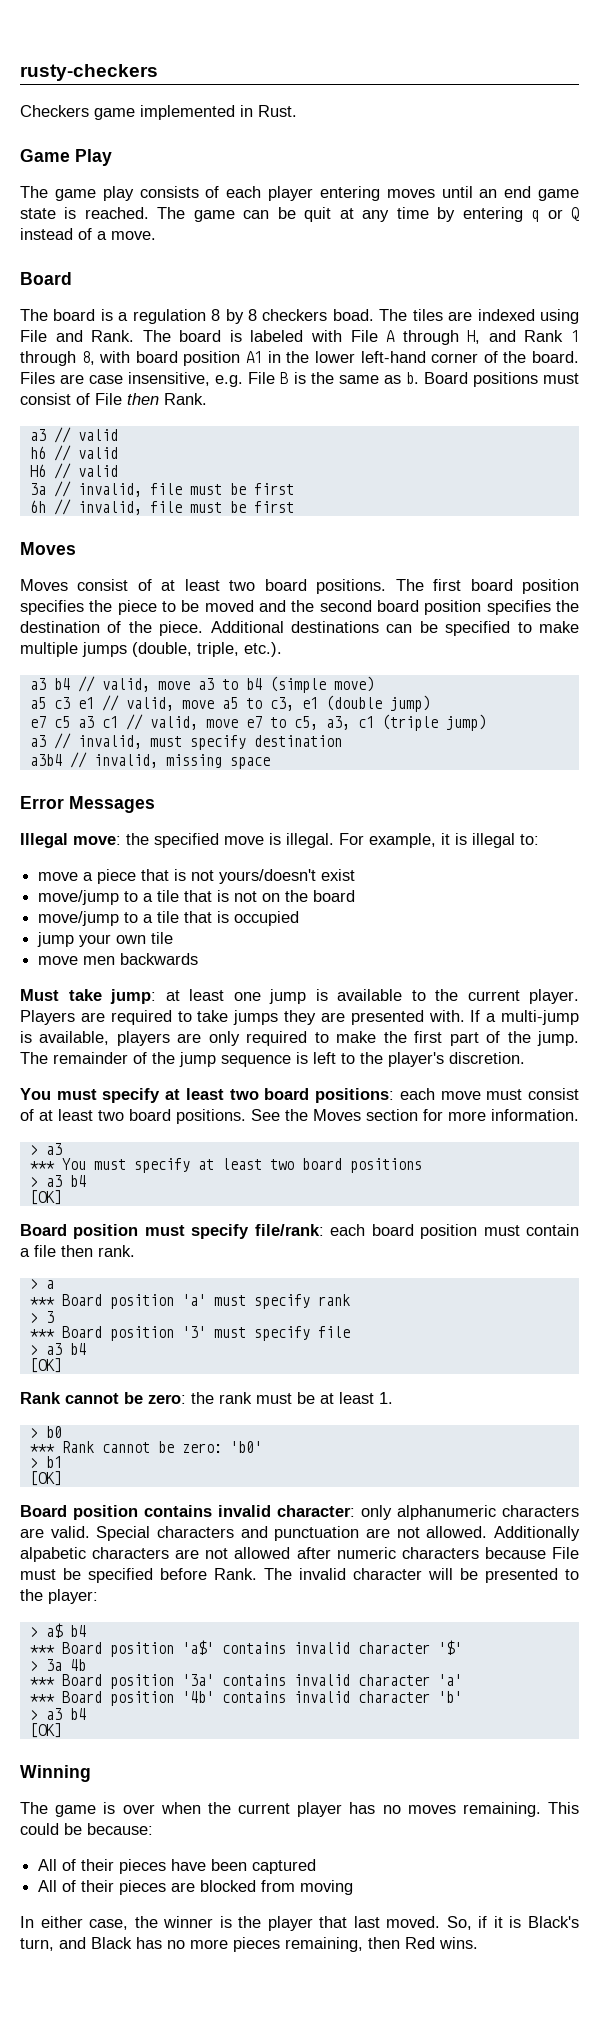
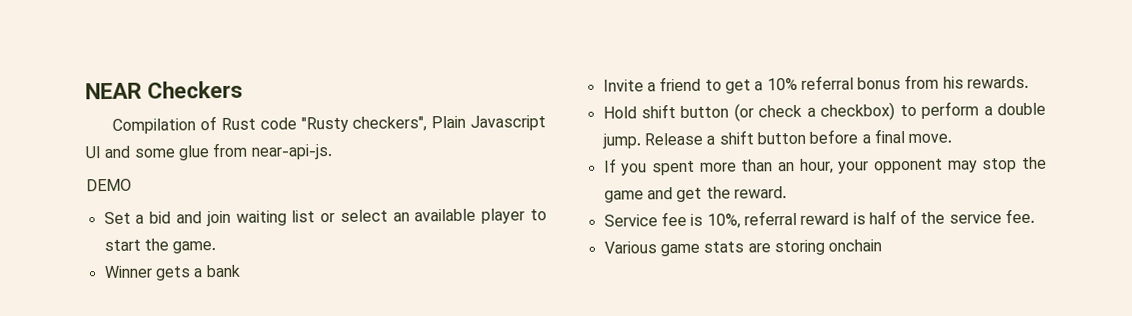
[20,64,158,81] [20,105,297,120] [20,149,112,166] [20,186,579,201] [20,207,579,222] [20,228,156,240] [20,272,72,285] [20,309,580,324] [20,330,579,345] [20,351,580,366] [20,372,579,387] [20,393,207,405] [29,427,118,443] [29,445,118,461] [29,463,118,479] [29,481,294,497] [29,499,294,515] [20,542,76,555] [20,579,579,594] [20,600,579,615] [20,621,579,636] [20,642,282,657] [29,676,374,693] [29,695,430,712] [29,714,486,731] [29,733,342,750] [29,752,270,769] [20,796,155,813] [20,833,539,848] [38,869,356,884] [38,890,356,905] [38,911,300,926] [37,932,174,947] [38,953,199,965] [20,989,579,1004] [20,1010,579,1025] [20,1031,579,1046] [20,1052,525,1067] [20,1088,579,1103] [20,1109,579,1124] [29,1143,62,1155] [29,1158,422,1173] [29,1175,86,1187] [29,1190,62,1205] [20,1224,580,1239] [20,1245,135,1257] [29,1279,54,1289] [29,1294,350,1309] [29,1311,54,1323] [29,1326,350,1341] [29,1343,86,1355] [29,1358,62,1373] [20,1392,393,1404] [29,1426,62,1438] [29,1441,262,1453] [29,1456,62,1468] [29,1471,62,1486] [20,1505,579,1520] [20,1526,580,1541] [20,1547,579,1562] [20,1568,579,1583] [20,1589,98,1604] [29,1623,86,1638] [29,1640,462,1657] [29,1659,86,1671] [29,1674,462,1689] [29,1691,462,1706] [29,1708,86,1720] [29,1723,62,1738] [20,1765,91,1782] [20,1802,580,1817] [20,1823,153,1835] [38,1859,317,1874] [38,1880,354,1895] [20,1916,580,1931] [20,1937,478,1952] rusty-checkers // Checkers game implemented in Rust. // Game Play // The game play consists of each player entering moves until an end game state is reached. The game can be quit at any time by entering q or Q instead of a move. // Board // The board is a regulation 8 by 8 checkers boad. The tiles are indexed using File and Rank. The board is labeled with File A through H, and Rank 1 through 8, with board position A1 in the lower left-hand corner of the board. Files are case insensitive, e.g. File B is the same as b. Board positions must consist of File then Rank. // a3 // valid // h6 // valid // H6 // valid // 3a // invalid, file must be first // 6h // invalid, file must be first // Moves // Moves consist of at least two board positions. The first board position specifies the piece to be moved and the second board position specifies the destination of the piece. Additional destinations can be specified to make multiple jumps (double, triple, etc.). // a3 b4 // valid, move a3 to b4 (simple move) // a5 c3 e1 // valid, move a5 to c3, e1 (double jump) // e7 c5 a3 c1 // valid, move e7 to c5, a3, c1 (triple jump) // a3 // invalid, must specify destination // a3b4 // invalid, missing space // Error Messages // Illegal move: the specified move is illegal. For example, it is illegal to: // move a piece that is not yours/doesn't exist // move/jump to a tile that is not on the board // move/jump to a tile that is occupied // jump your own tile // move men backwards // Must take jump: at least one jump is available to the current player. Players are required to take jumps they are presented with. If a multi-jump is available, players are only required to make the first part of the jump. The remainder of the jump sequence is left to the player's discretion. // You must specify at least two board positions: each move must consist of at least two board positions. See the Moves section for more information. // > a3 // *** You must specify at least two board positions // > a3 b4 // [OK] // Board position must specify file/rank: each board position must contain a file then rank. // > a // *** Board position 'a' must specify rank // > 3 // *** Board position '3' must specify file // > a3 b4 // [OK] // Rank cannot be zero: the rank must be at least 1. // > b0 // *** Rank cannot be zero: 'b0' // > b1 // [OK] // Board position contains invalid character: only alphanumeric characters are valid. Special characters and punctuation are not allowed. Additionally alpabetic characters are not allowed after numeric characters because File must be specified before Rank. The invalid character will be presented to the player: // > a$ b4 // *** Board position 'a$' contains invalid character '$' // > 3a 4b // *** Board position '3a' contains invalid character 'a' // *** Board position '4b' contains invalid character 'b' // > a3 b4 // [OK] // Winning // The game is over when the current player has no moves remaining. This could be because: // All of their pieces have been captured // All of their pieces are blocked from moving // In either case, the winner is the player that last moved. So, if it is Black's turn, and Black has no more pieces remaining, then Red wins. -> [85,80,244,100] [112,115,546,134] [85,142,333,161] [86,178,132,192] [103,208,548,227] [103,238,217,254] [103,264,241,281] [602,74,1030,94] [602,101,1046,122] [601,129,953,149] [603,156,1047,176] [603,186,787,203] [603,208,1036,229] [603,239,883,257] NEAR Checkers // Compilation of Rust code "Rusty checkers", Plain Javascript UI and some glue from near-api-js. // DEMO // Set a bid and join waiting list or select an available player to start the game. // Winner gets a bank // Invite a friend to get a 10% referral bonus from his rewards. // Hold shift button (or check a checkbox) to perform a double jump. Release a shift button before a final move. // If you spent more than an hour, your opponent may stop the game and get the reward. // Service fee is 10%, referral reward is half of the service fee. // Various game stats are storing onchain

